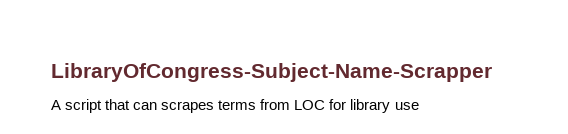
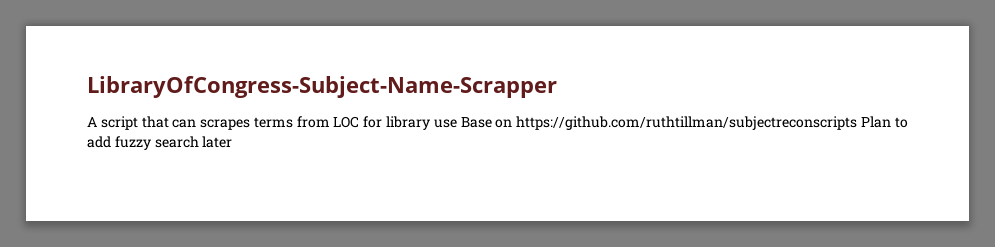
(419, 106) none -> [460,116,908,130] [87,136,233,150] Base on https://github.com/ruthtillman/subjectreconscripts Plan to add fuzzy search later

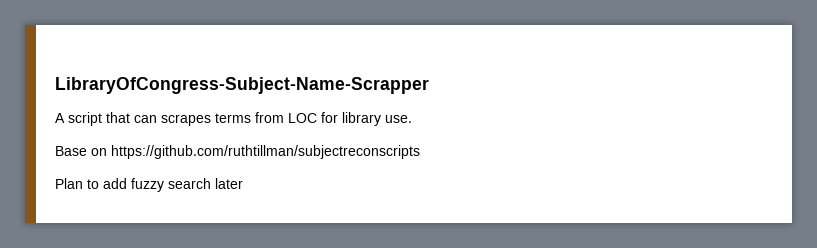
[433,119,457,128] use -> [385,115,412,123] use. //
(858, 123) none -> (420, 152) //

